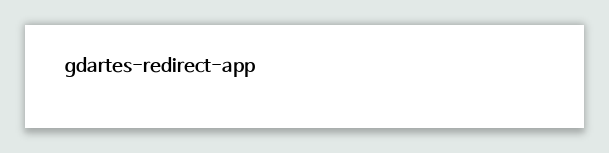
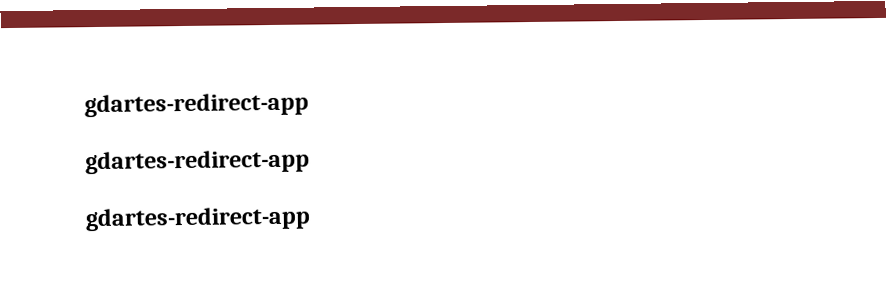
[65,57,255,77] gdartes-redirect-app -> [84,92,309,118] [85,149,310,175] [85,206,310,232] gdartes-redirect-app // gdartes-redirect-app // gdartes-redirect-app

